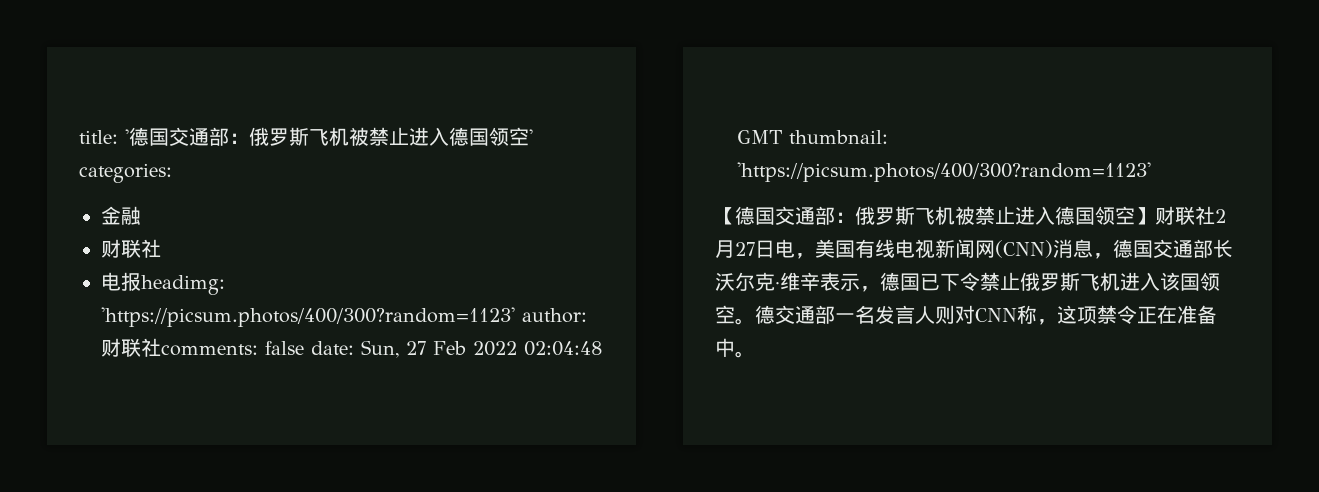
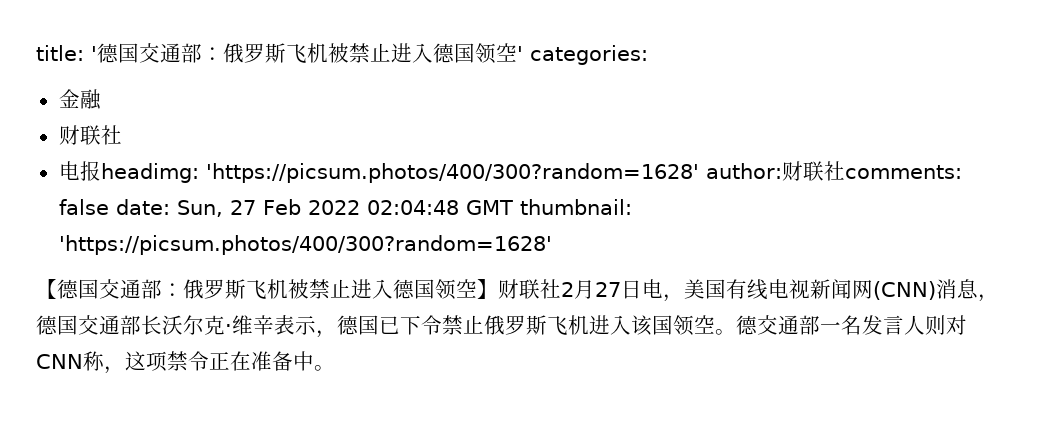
[101,307,515,327] 'https://picsum.photos/400/300?random=1123' -> [205,163,699,183] 'https://picsum.photos/400/300?random=1628'
[737,162,1151,182] 'https://picsum.photos/400/300?random=1123' -> [58,235,552,255] 'https://picsum.photos/400/300?random=1628'

